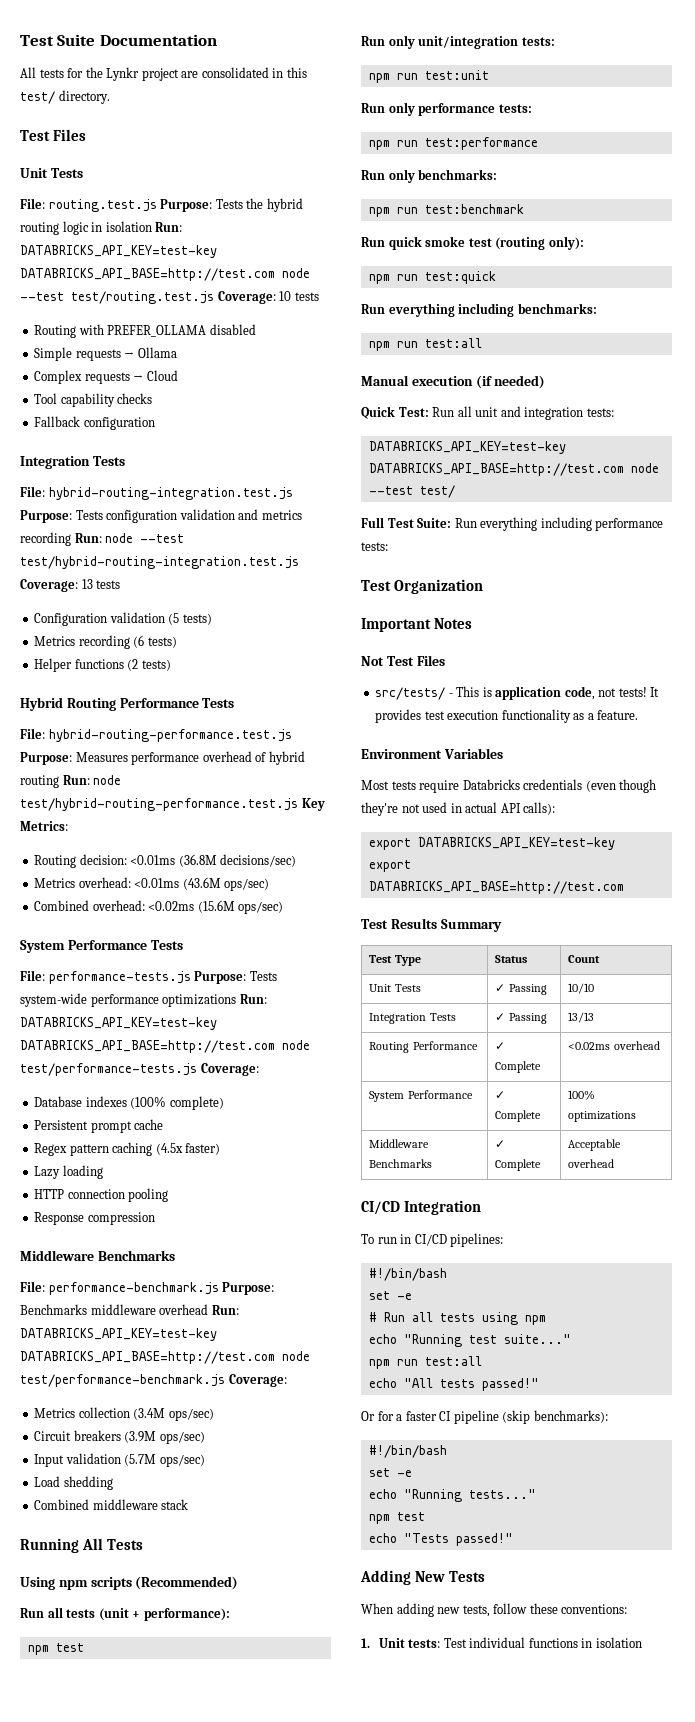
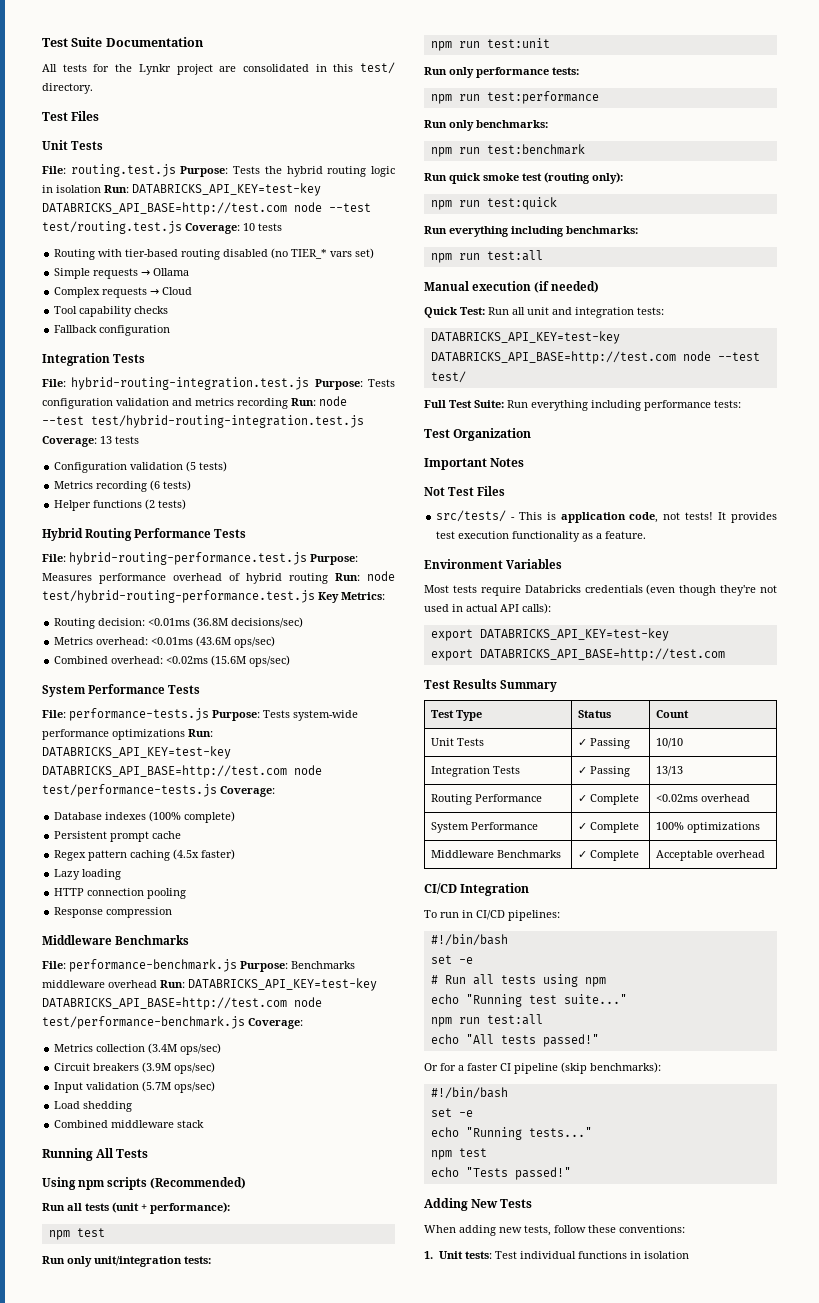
[107,325,207,337] PREFER_OLLAMA -> [125,249,221,260] tier-based routing
(256, 329) none -> [271,248,375,259] (no TIER_* vars set)

